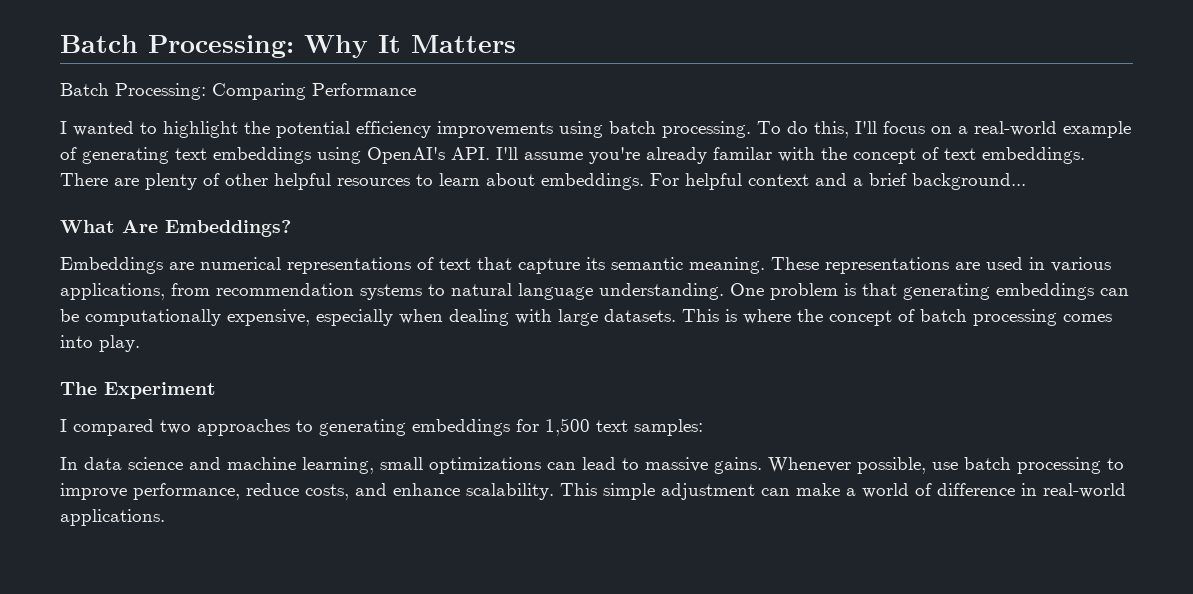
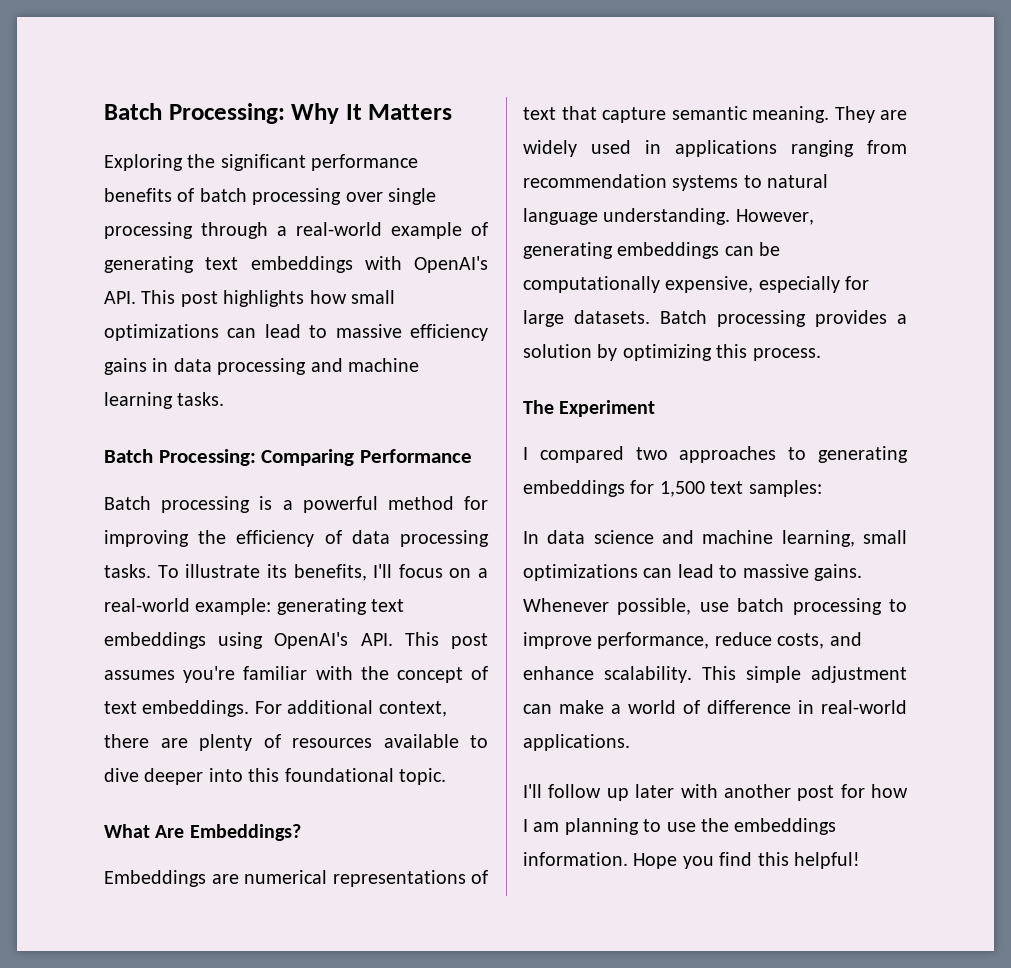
[60,83,416,100] [60,121,952,138] Batch Processing: Comparing Performance // I wanted to highlight the potential efficiency improvements using batch processing. To do this, I'll focus on -> [104,154,419,171] [104,188,436,205] [104,222,268,239] Exploring the significant performance benefits of batch processing over single processing through
[317,147,772,164] using OpenAI's API. I'll assume you're already familar -> [364,256,488,273] [104,290,395,307] [104,324,488,341] [104,358,419,375] [104,392,225,409] [104,449,473,466] [104,496,488,513] [104,530,489,547] [104,564,488,581] [104,598,405,615] [104,632,488,649] [104,666,308,683] with OpenAI's API. This post highlights how small optimizations can lead to massive efficiency gains in data processing and machine learning tasks. // Batch Processing: Comparing Performance // Batch processing is a powerful method for improving the efficiency of data processing tasks. To illustrate its benefits, I'll focus on a real-world example: generating text embeddings using OpenAI's API. This post assumes you're familiar
[60,173,1026,190] There are plenty of other helpful resources to learn about embeddings. For helpful context and a brief background... -> [254,700,447,717] [104,734,488,751] [104,768,446,785] For additional context, there are plenty of resources available to dive deeper into this foundational topic.
[586,257,605,270] its -> (666, 115) none
[771,257,1111,274] [60,283,165,300] These representations are used in various applications, -> [834,106,907,123] [523,140,854,157] They are widely used in applications ranging
[730,283,897,300] One problem is that -> [735,209,814,225] However,
[399,309,1112,326] [60,335,140,352] when dealing with large datasets. This is where the concept of batch processing comes into play. -> [845,276,870,290] [523,310,907,327] [523,344,821,361] for large datasets. Batch processing provides a solution by optimizing this process.
(165, 517) none -> [523,784,908,801] [523,818,837,835] [523,852,860,869] // I'll follow up later with another post for how I am planning to use the embeddings information. Hope you find this helpful!

